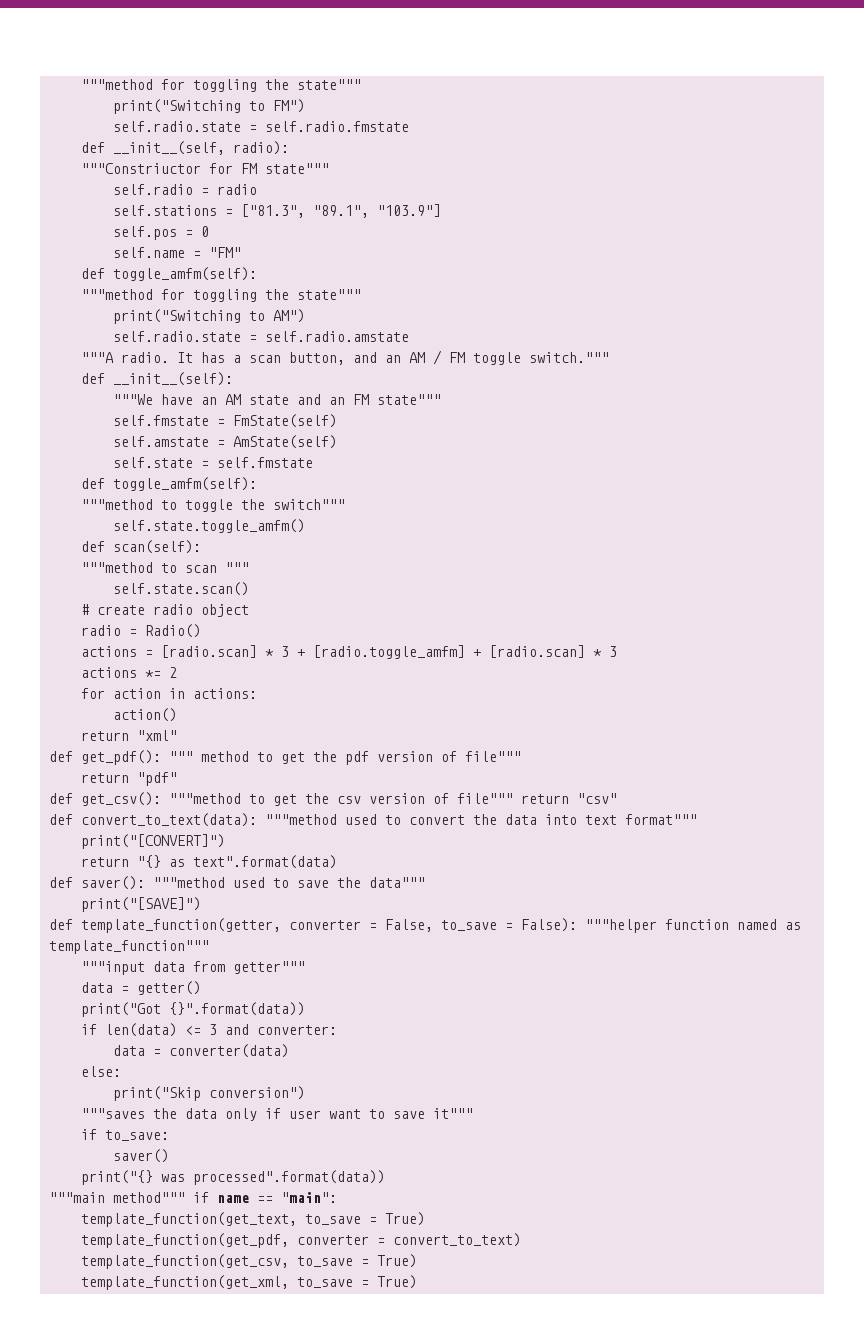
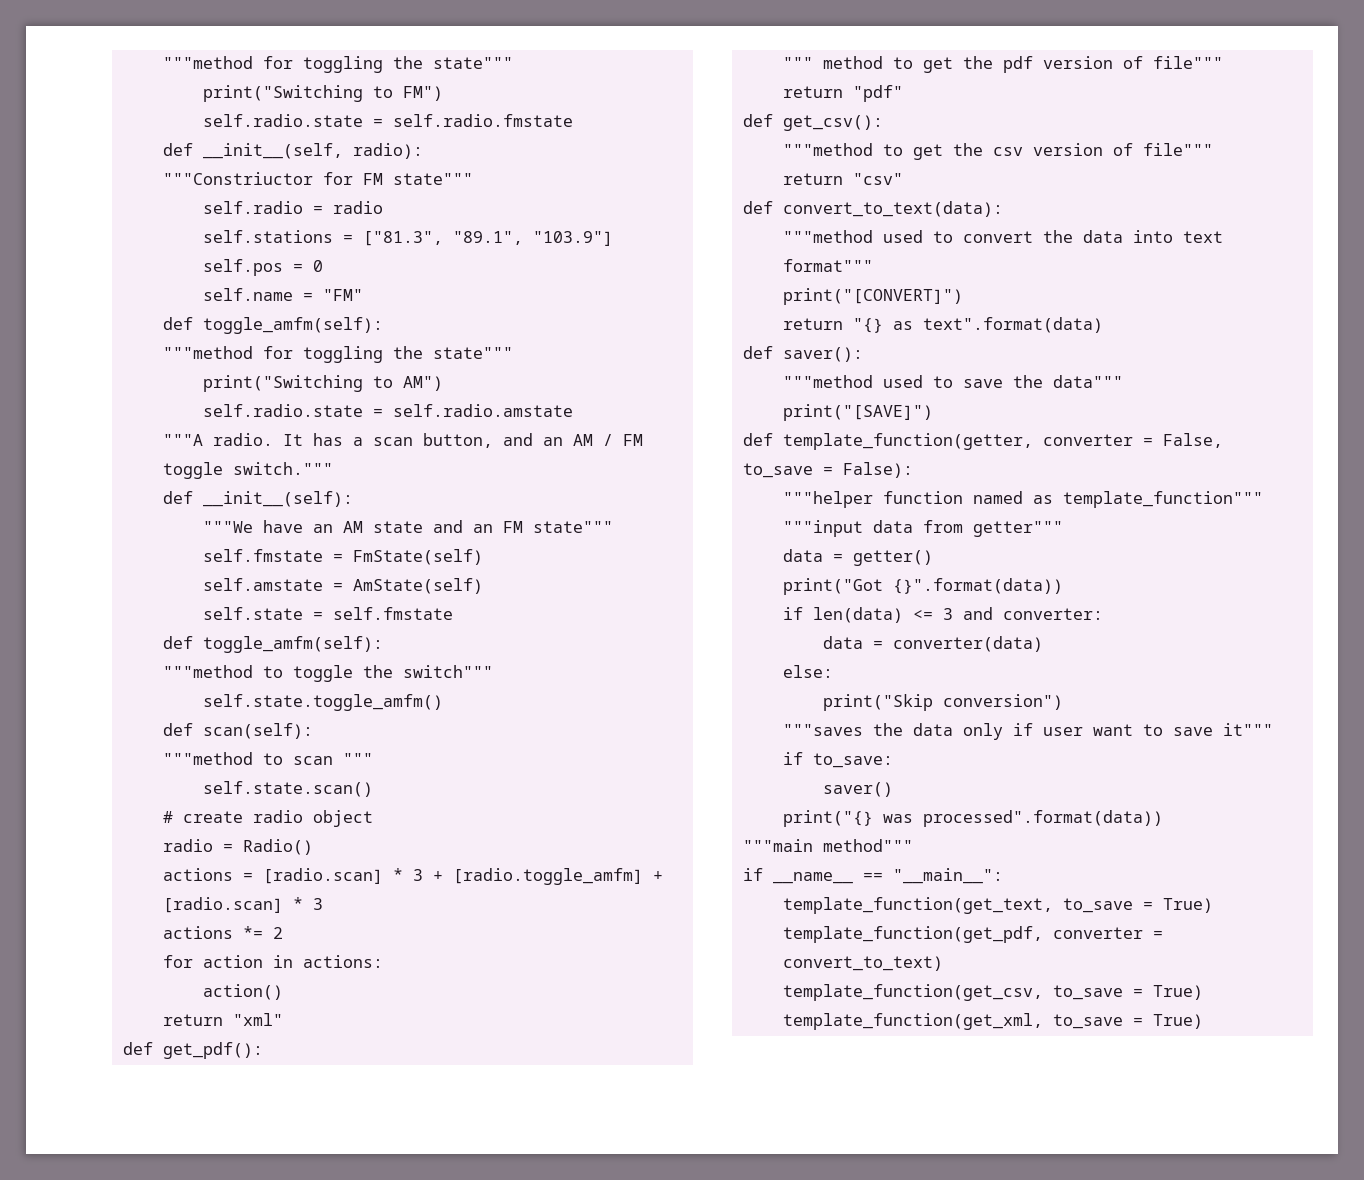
(162, 757) none -> (264, 1050) //
(162, 799) none -> (884, 123) //
(514, 798) none -> (1214, 149) //
(258, 820) none -> (1004, 209) //
(146, 883) none -> (864, 354) //
(578, 925) none -> (914, 470) //
[193,1192,338,1203] if name == "main": -> [743,868,1004,884] // if __name__ == "__main__":

